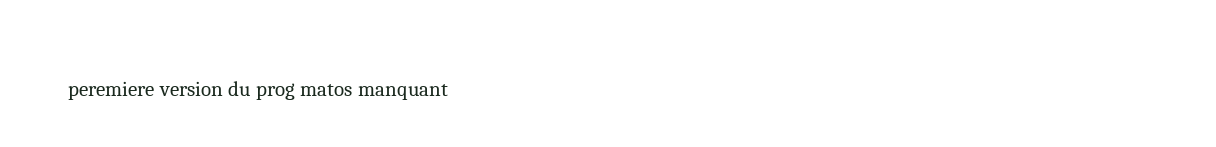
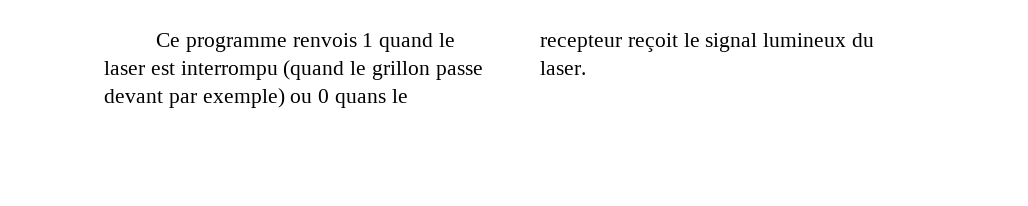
[68,81,448,100] peremiere version du prog matos manquant -> [155,33,455,52] [104,60,483,80] [104,88,408,108] [540,33,875,52] [540,61,586,75] Ce programme renvois 1 quand le laser est interrompu (quand le grillon passe devant par exemple) ou 0 quans le recepteur reçoit le signal lumineux du laser.

